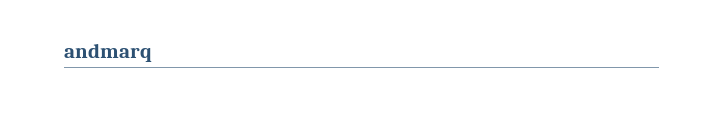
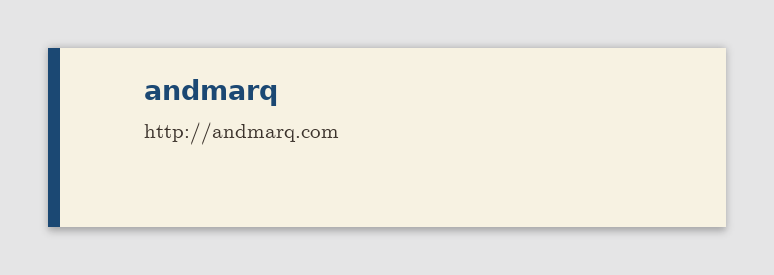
(152, 52) none -> [144,122,339,145] // http://andmarq.com

